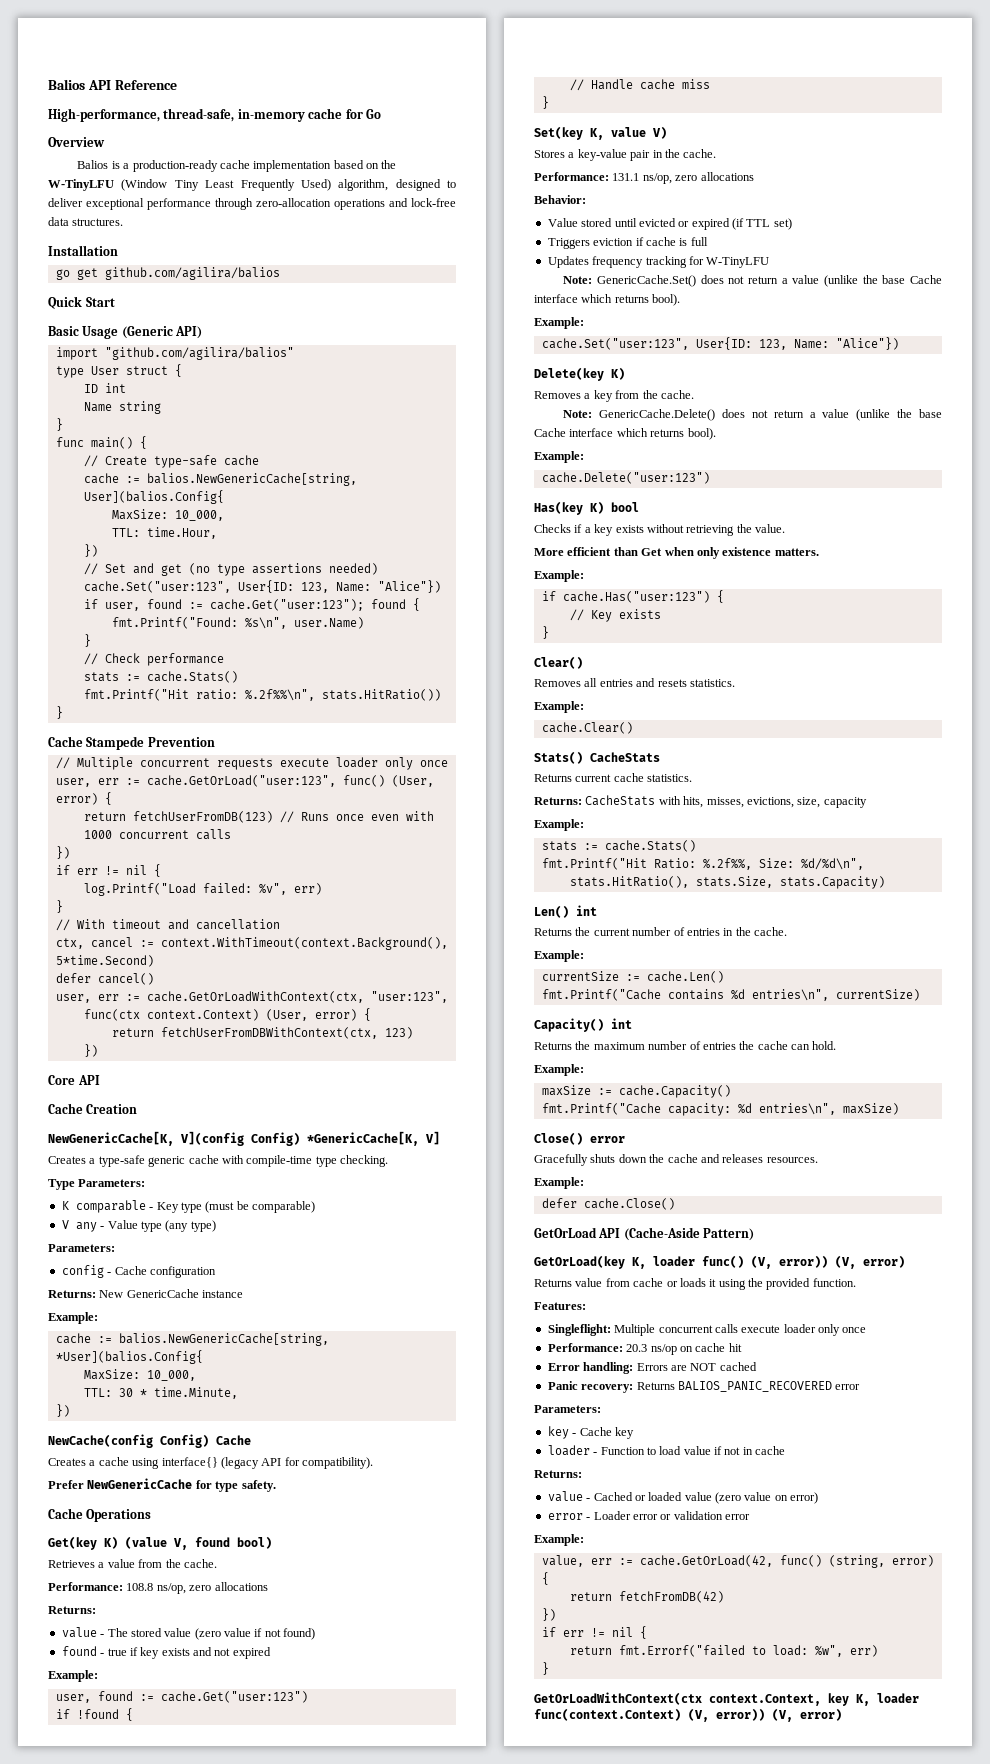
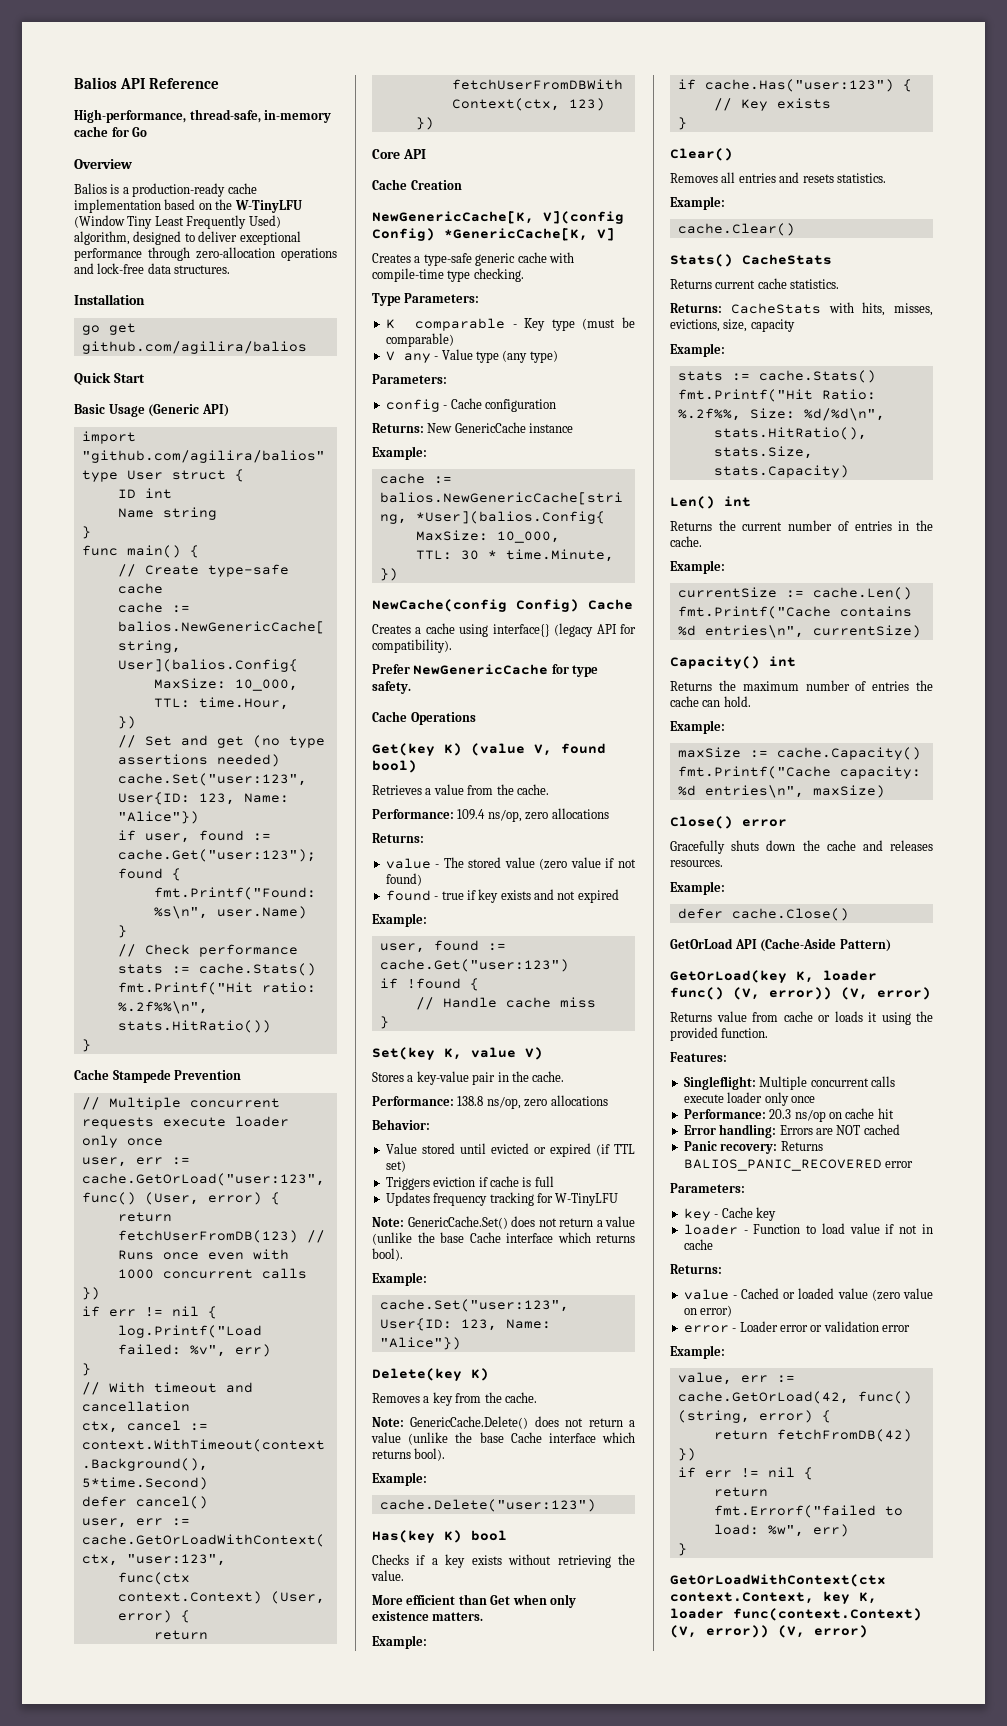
[126,1583,154,1591] 108.8 -> [457,809,486,820] 109.4
[612,173,640,181] 131.1 -> [457,1096,484,1106] 138.8

